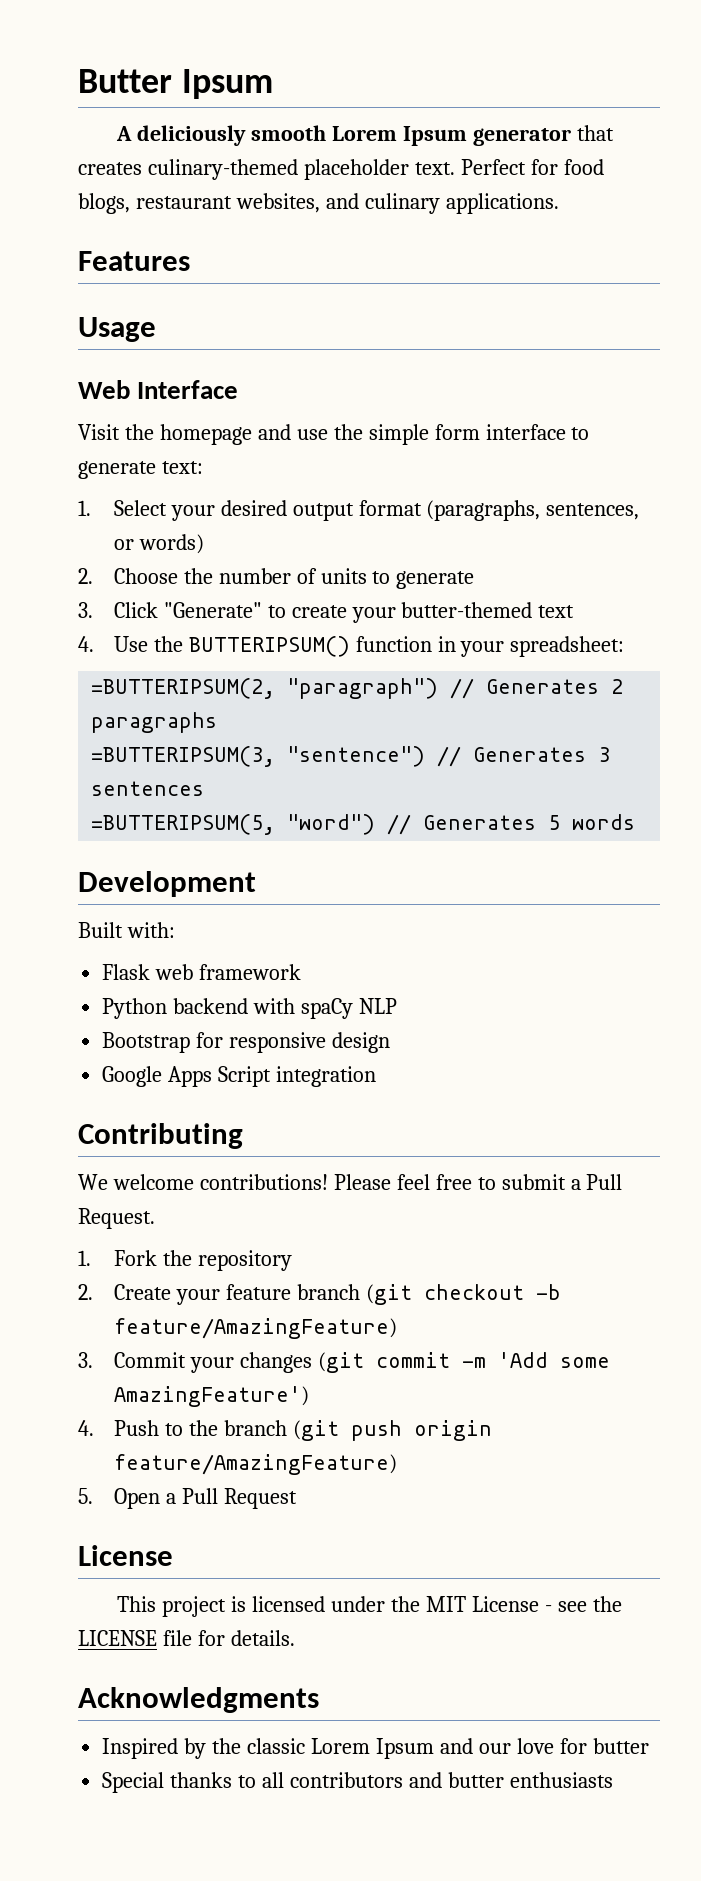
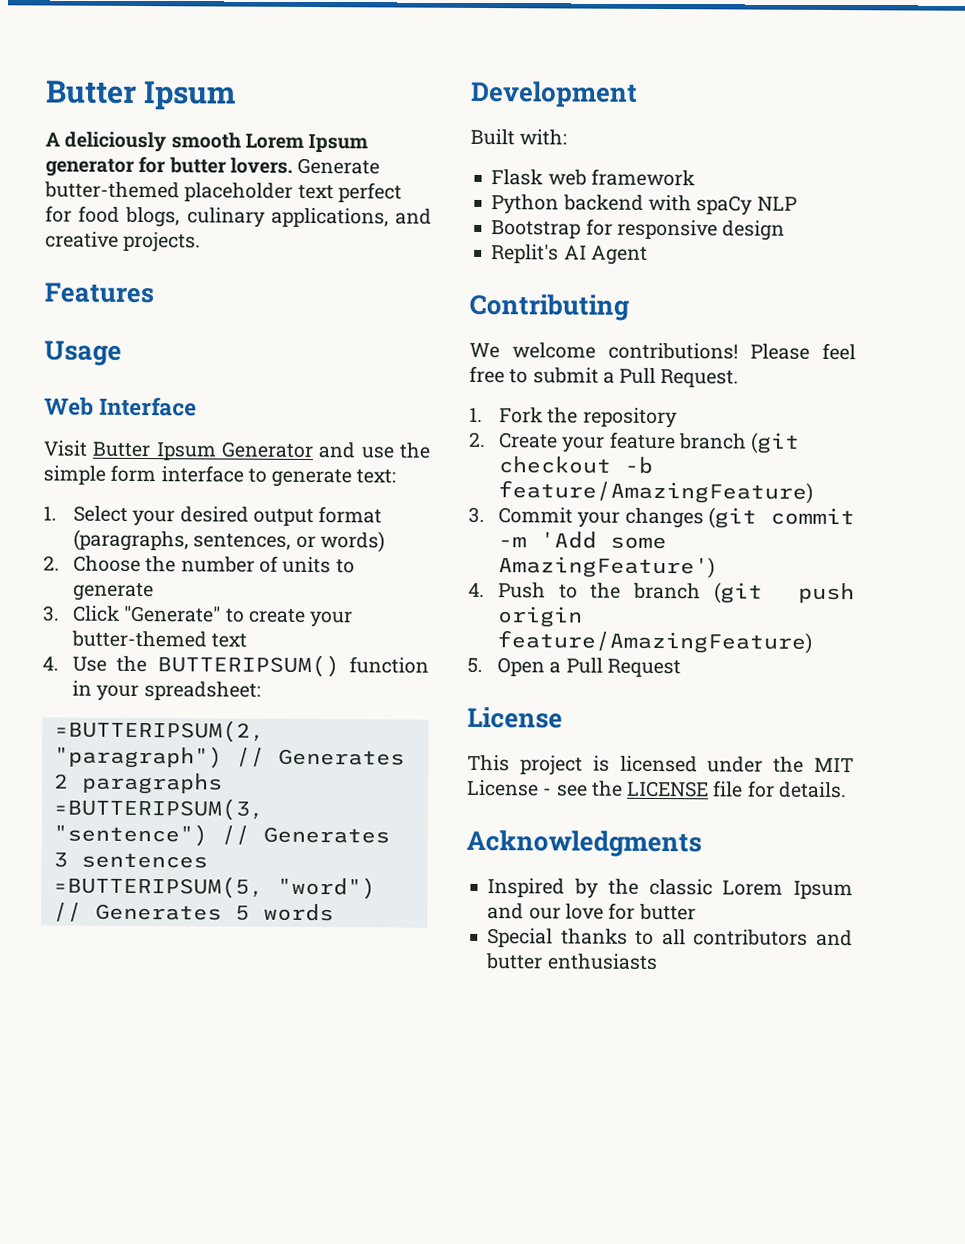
[576,125,614,141] [78,159,604,180] [78,193,559,214] that creates culinary-themed placeholder text. Perfect for food blogs, restaurant websites, and culinary applications. -> [138,156,381,175] [44,181,402,203] [45,205,432,228] [45,231,202,253] for butter lovers. Generate butter-themed placeholder text perfect for food blogs, culinary applications, and creative projects.
[124,424,252,445] the homepage -> [92,441,314,461] Butter Ipsum Generator
[102,1066,377,1087] Google Apps Script integration -> [491,244,648,265] Replit's AI Agent

